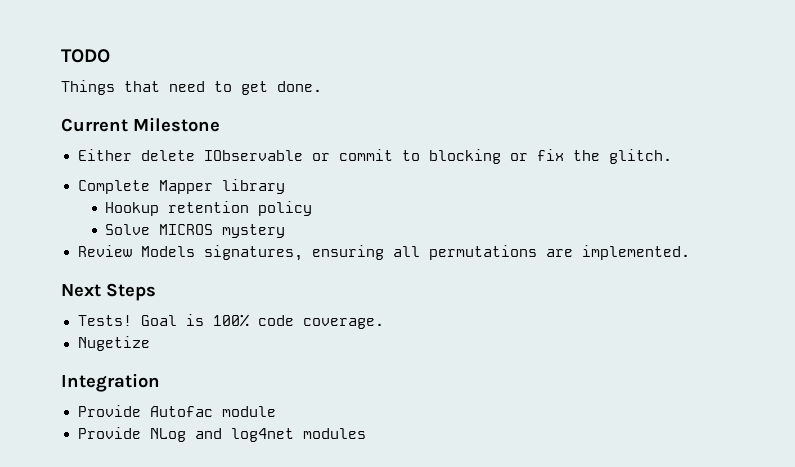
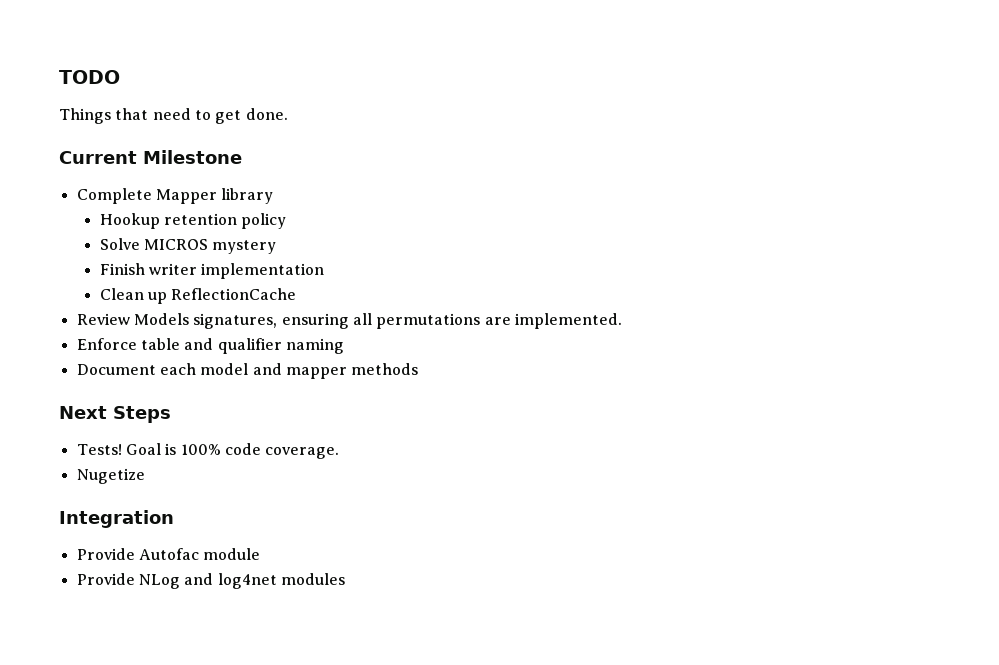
[77,149,672,164] // Either delete IObservable or commit to blocking or fix the glitch. -> (242, 157) none
(286, 231) none -> [99,263,325,279] [99,288,297,304] // Finish writer implementation // Clean up ReflectionCache
(690, 252) none -> [76,338,344,354] [76,363,419,379] // Enforce table and qualifier naming // Document each model and mapper methods

